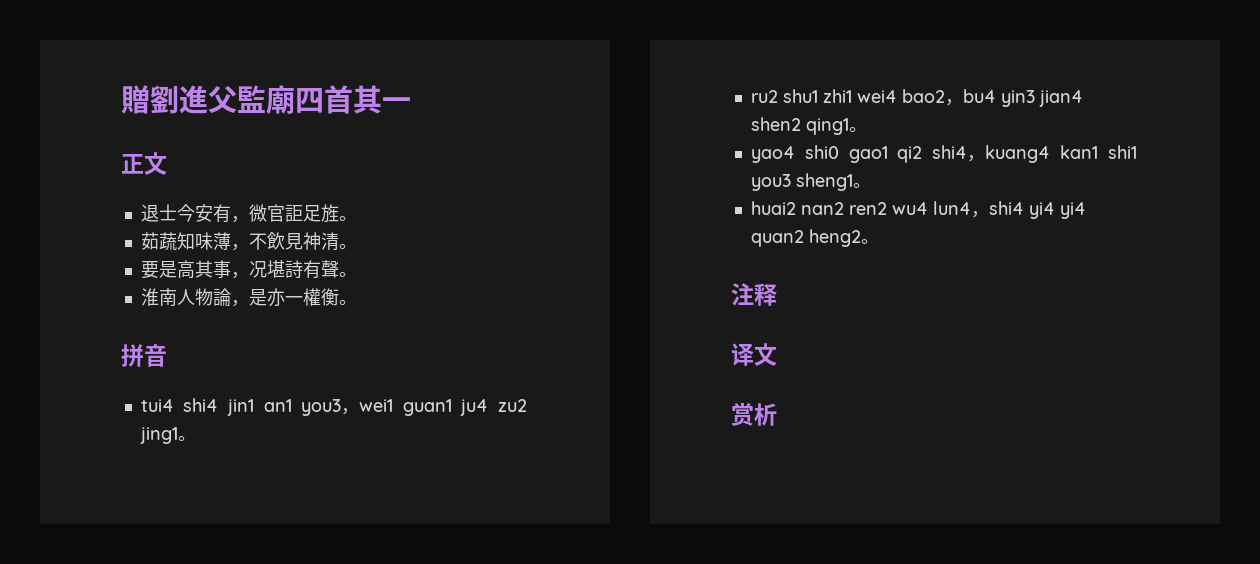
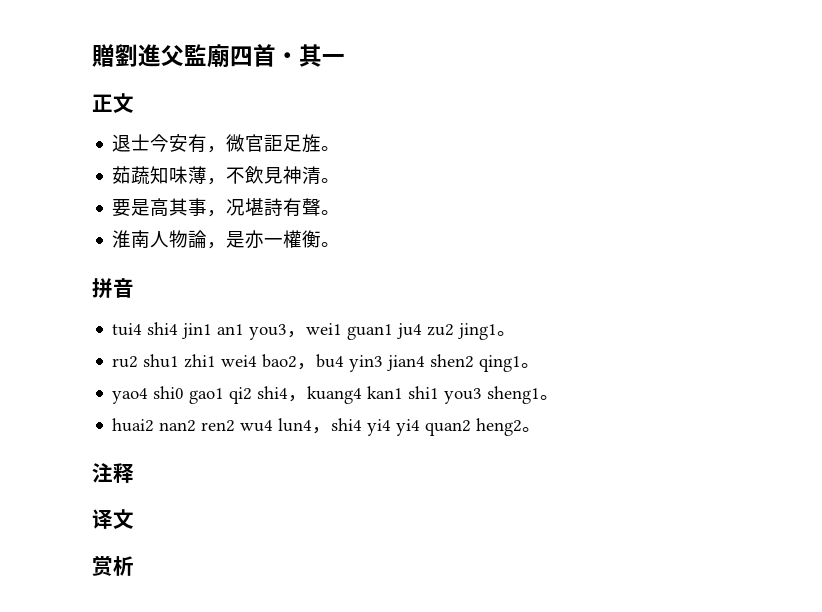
(353, 99) none -> [276,52,299,64] ・

